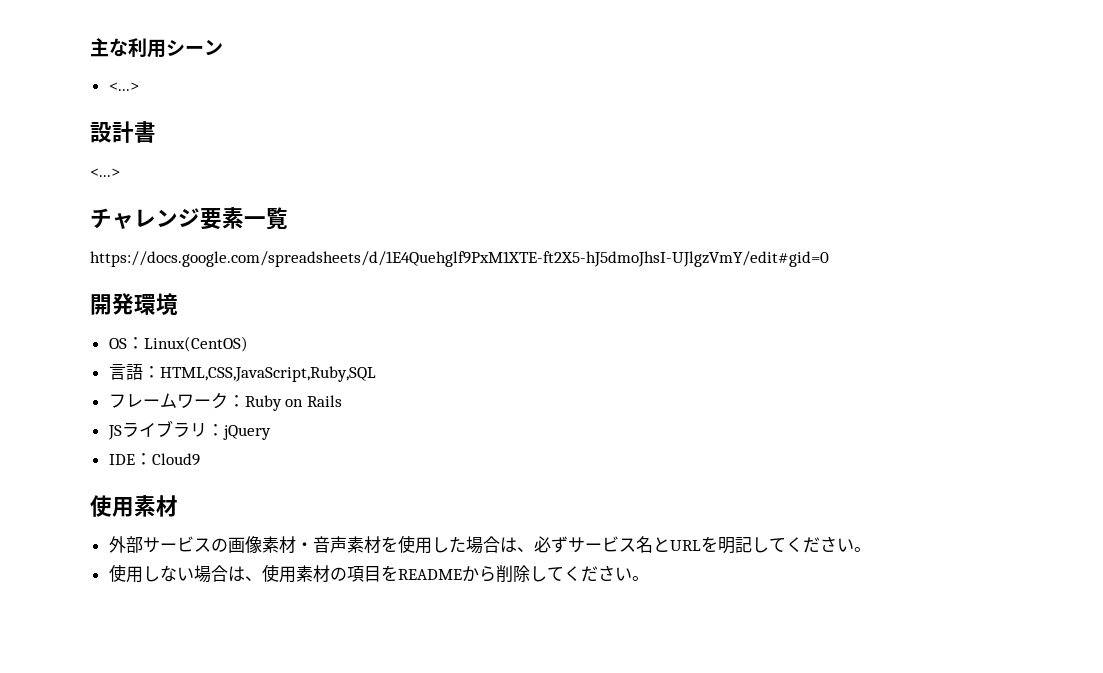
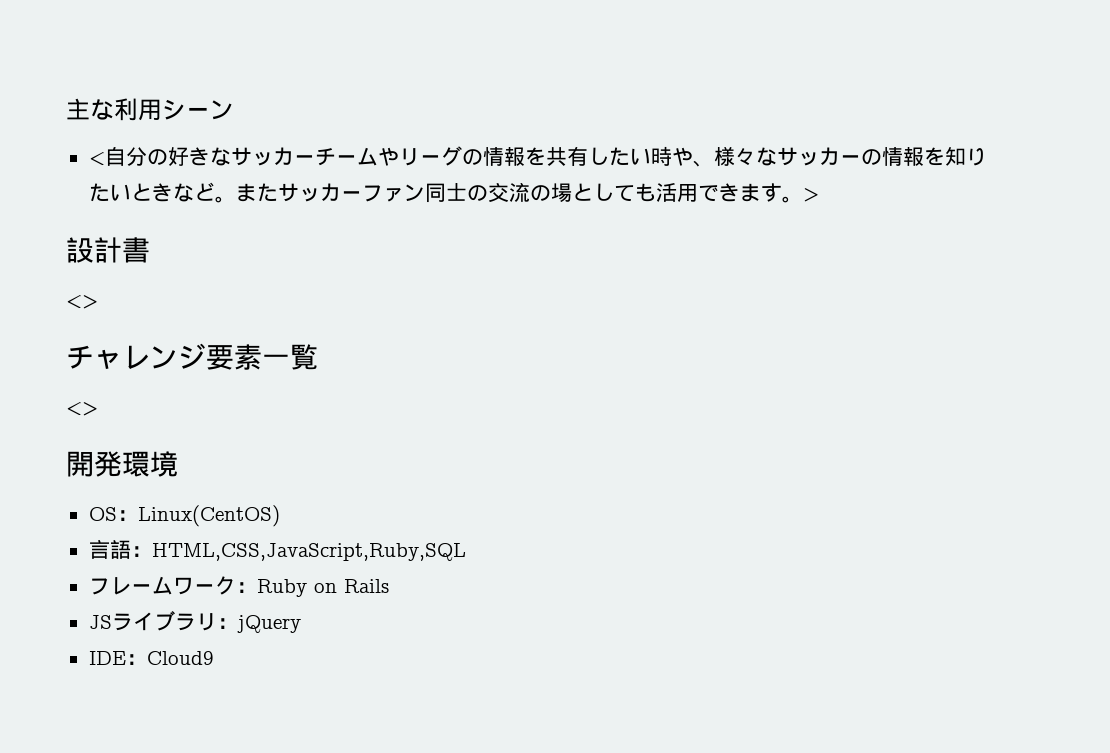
[108,82,139,91] <...> -> [88,146,987,167] [88,182,819,203] <自分の好きなサッカーチームやリーグの情報を共有したい時や、様々なサッカーの情報を知りたいときなど。またサッカーファン同士の交流の場としても活用できます。>
[90,168,120,177] <...> -> [66,295,98,309] <>
[90,251,829,267] https://docs.google.com/spreadsheets/d/1E4Quehglf9PxM1XTE-ft2X5-hJ5dmoJhsI-UJlgzVmY/edit#gid=0 -> [66,402,98,416] <>
[90,495,178,517] [108,535,871,554] [108,564,649,583] // 使用素材 // 外部サービスの画像素材・音声素材を使用した場合は、必ずサービス名とURLを明記してください。 // 使用しない場合は、使用素材の項目をREADMEから削除してください。 -> (214, 658) none

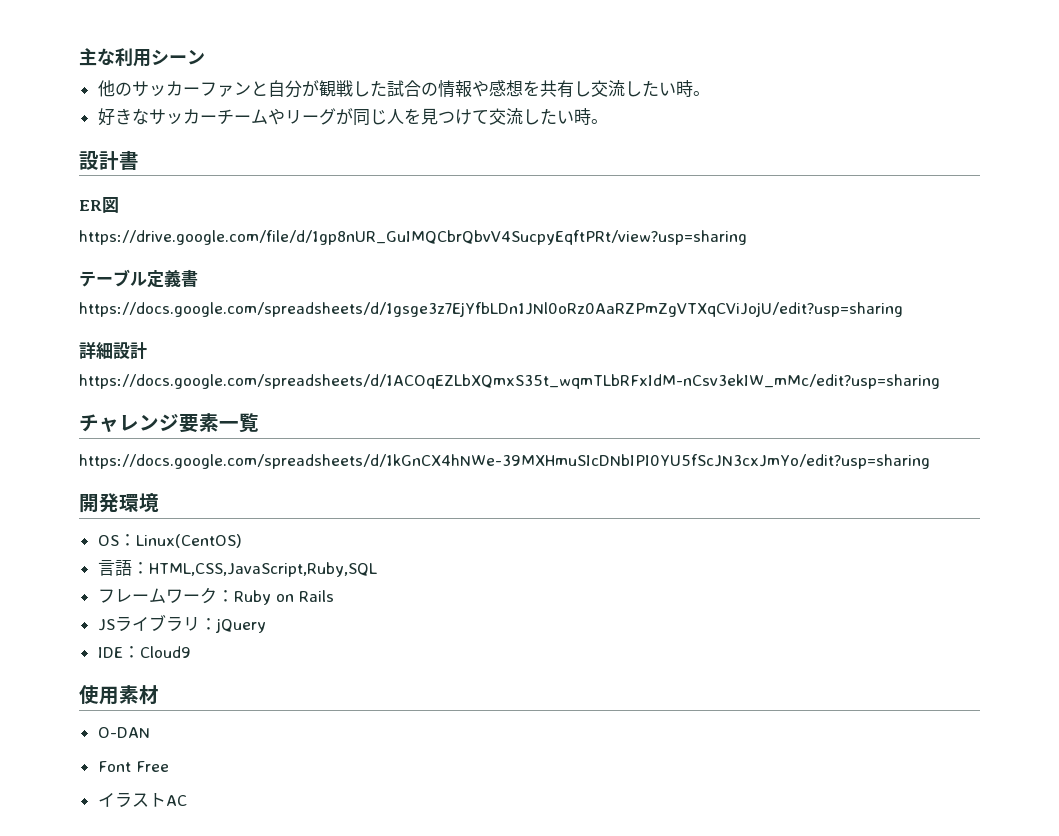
[88,146,168,166] <自分の -> [97,80,710,98] 他のサッカーファンと自分が観戦した試合の情報や感想を共有し交流したい時。 //
[461,146,987,167] [88,182,819,203] [66,237,150,263] [66,295,98,309] の情報を共有したい時や、様々なサッカーの情報を知りたいときなど。またサッカーファン同士の交流の場としても活用できます。> // 設計書 // <> -> [335,108,608,126] [79,150,139,170] [79,197,119,213] [79,230,747,245] [79,269,198,288] [79,302,903,317] [79,341,147,359] [79,374,940,389] が同じ人を見つけて交流したい時。 // 設計書 // ER図 // https://drive.google.com/file/d/1gp8nUR_GuIMQCbrQbvV4SucpyEqftPRt/view?usp=sharing // テーブル定義書 // https://docs.google.com/spreadsheets/d/1gsge3z7EjYfbLDn1JNl0oRz0AaRZPmZgVTXqCViJojU/edit?usp=sharing // 詳細設計 // https://docs.google.com/spreadsheets/d/1ACOqEZLbXQmxS35t_wqmTLbRFxIdM-nCsv3ekIW_mMc/edit?usp=sharing
[66,402,98,416] <> -> [79,454,930,469] https://docs.google.com/spreadsheets/d/1kGnCX4hNWe-39MXHmuSIcDNbIPI0YU5fScJN3cxJmYo/edit?usp=sharing
(214, 658) none -> [79,685,159,705] [97,727,150,738] [97,761,169,772] [97,792,187,808] // 使用素材 // O-DAN // Font Free // イラストAC

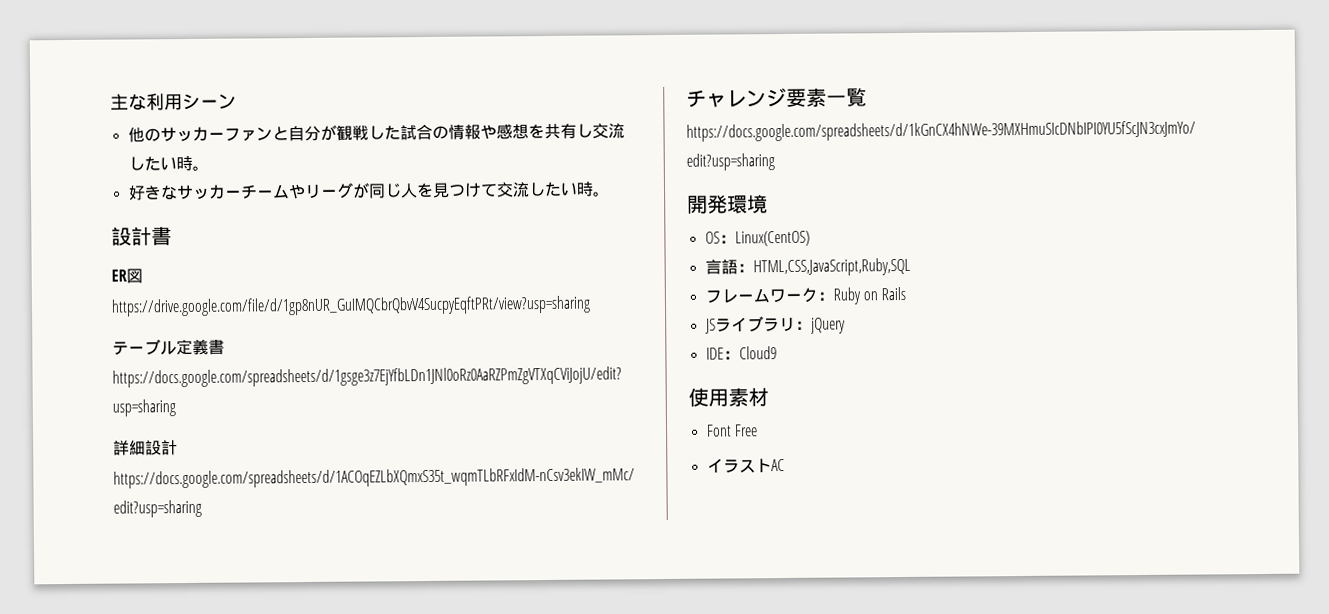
[97,727,150,738] // O-DAN -> (769, 397) none

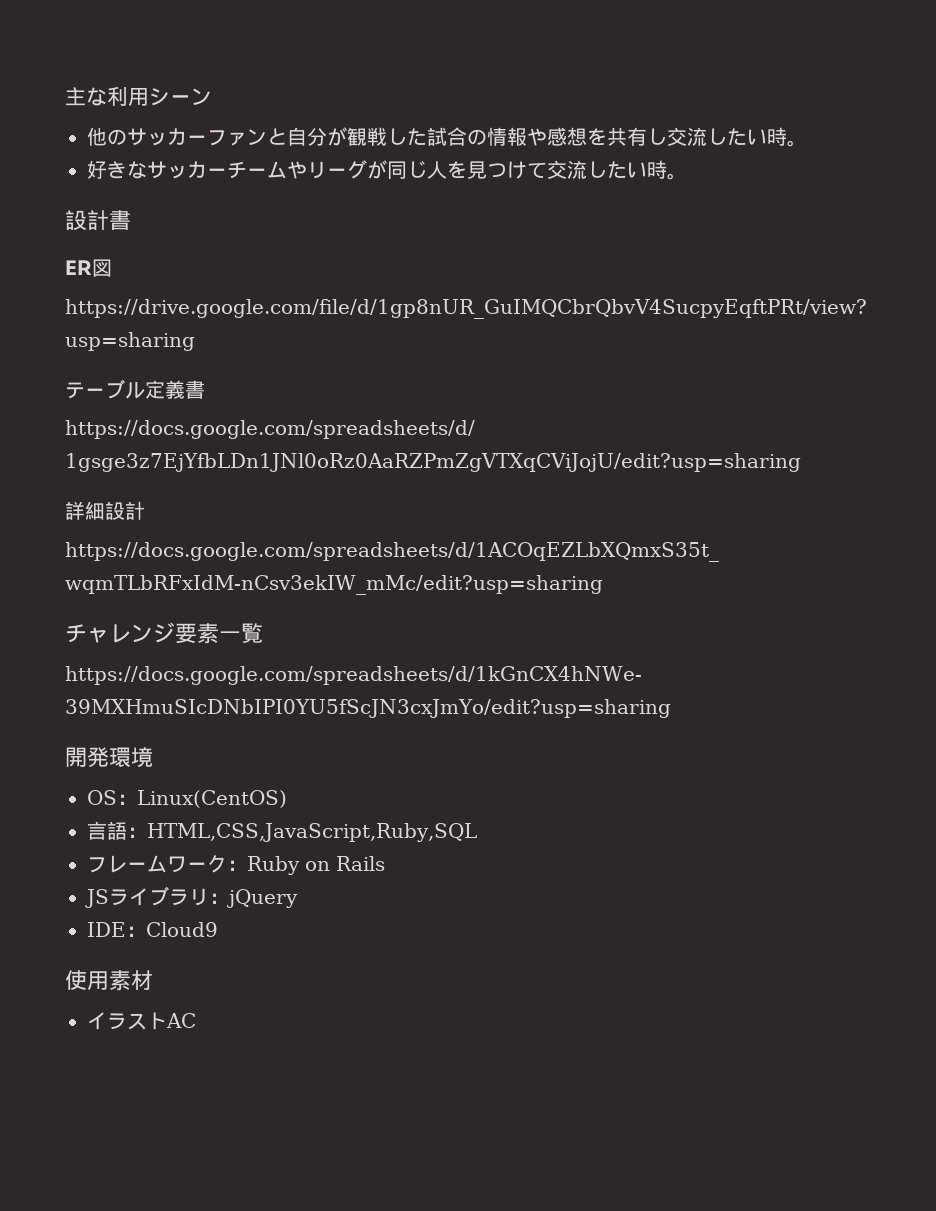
[705,424,758,437] // Font Free -> (153, 980) none

